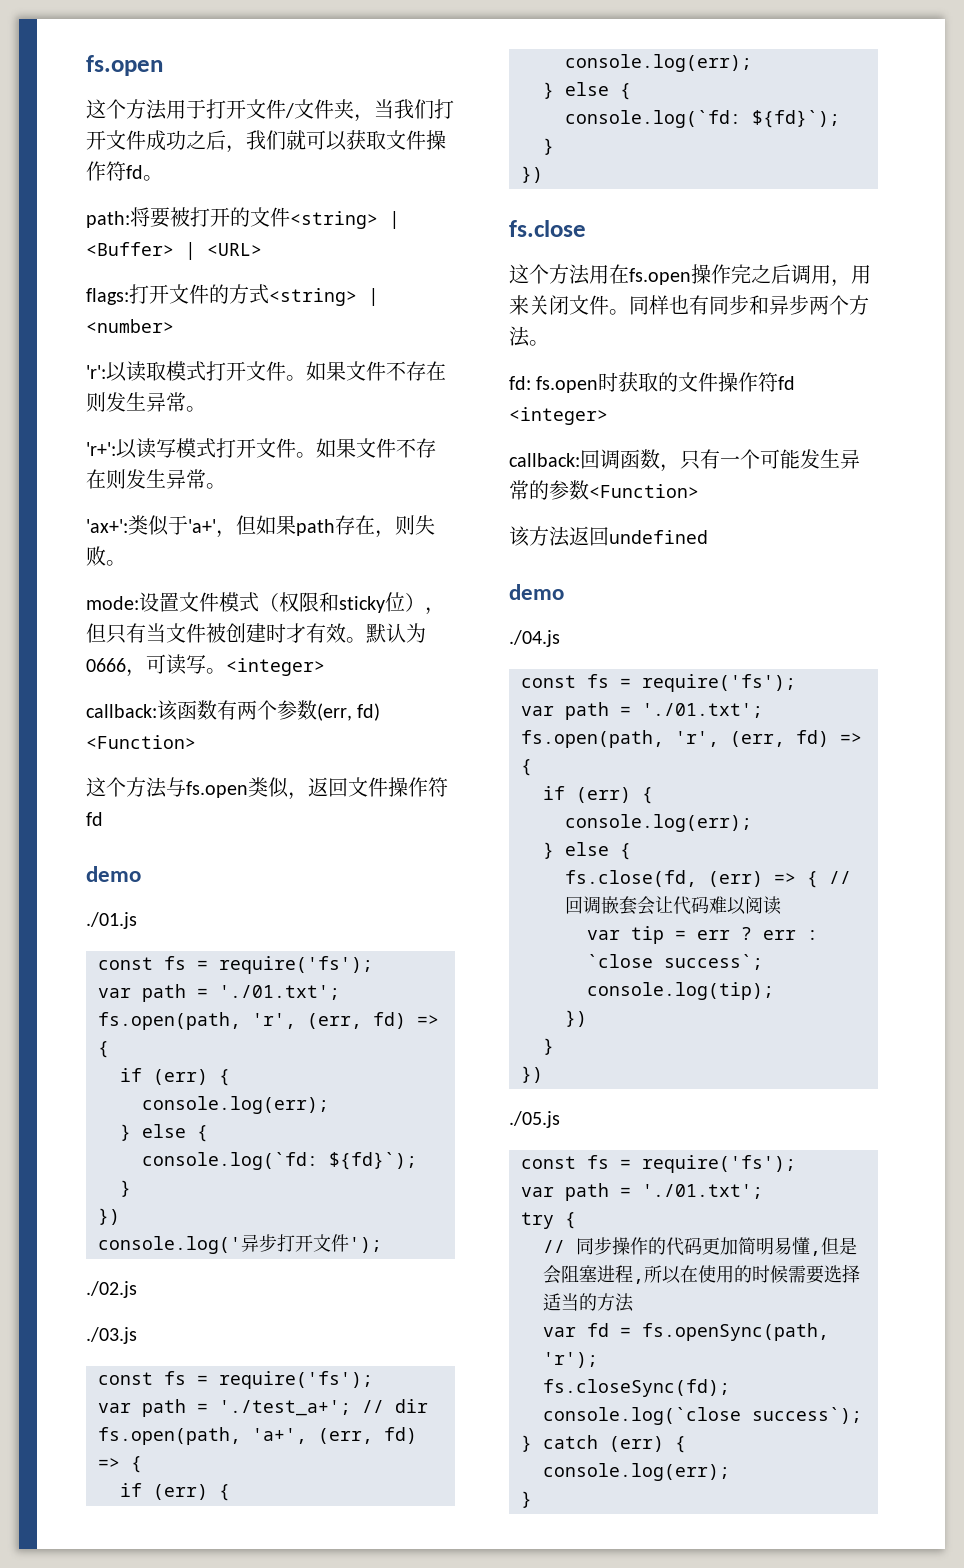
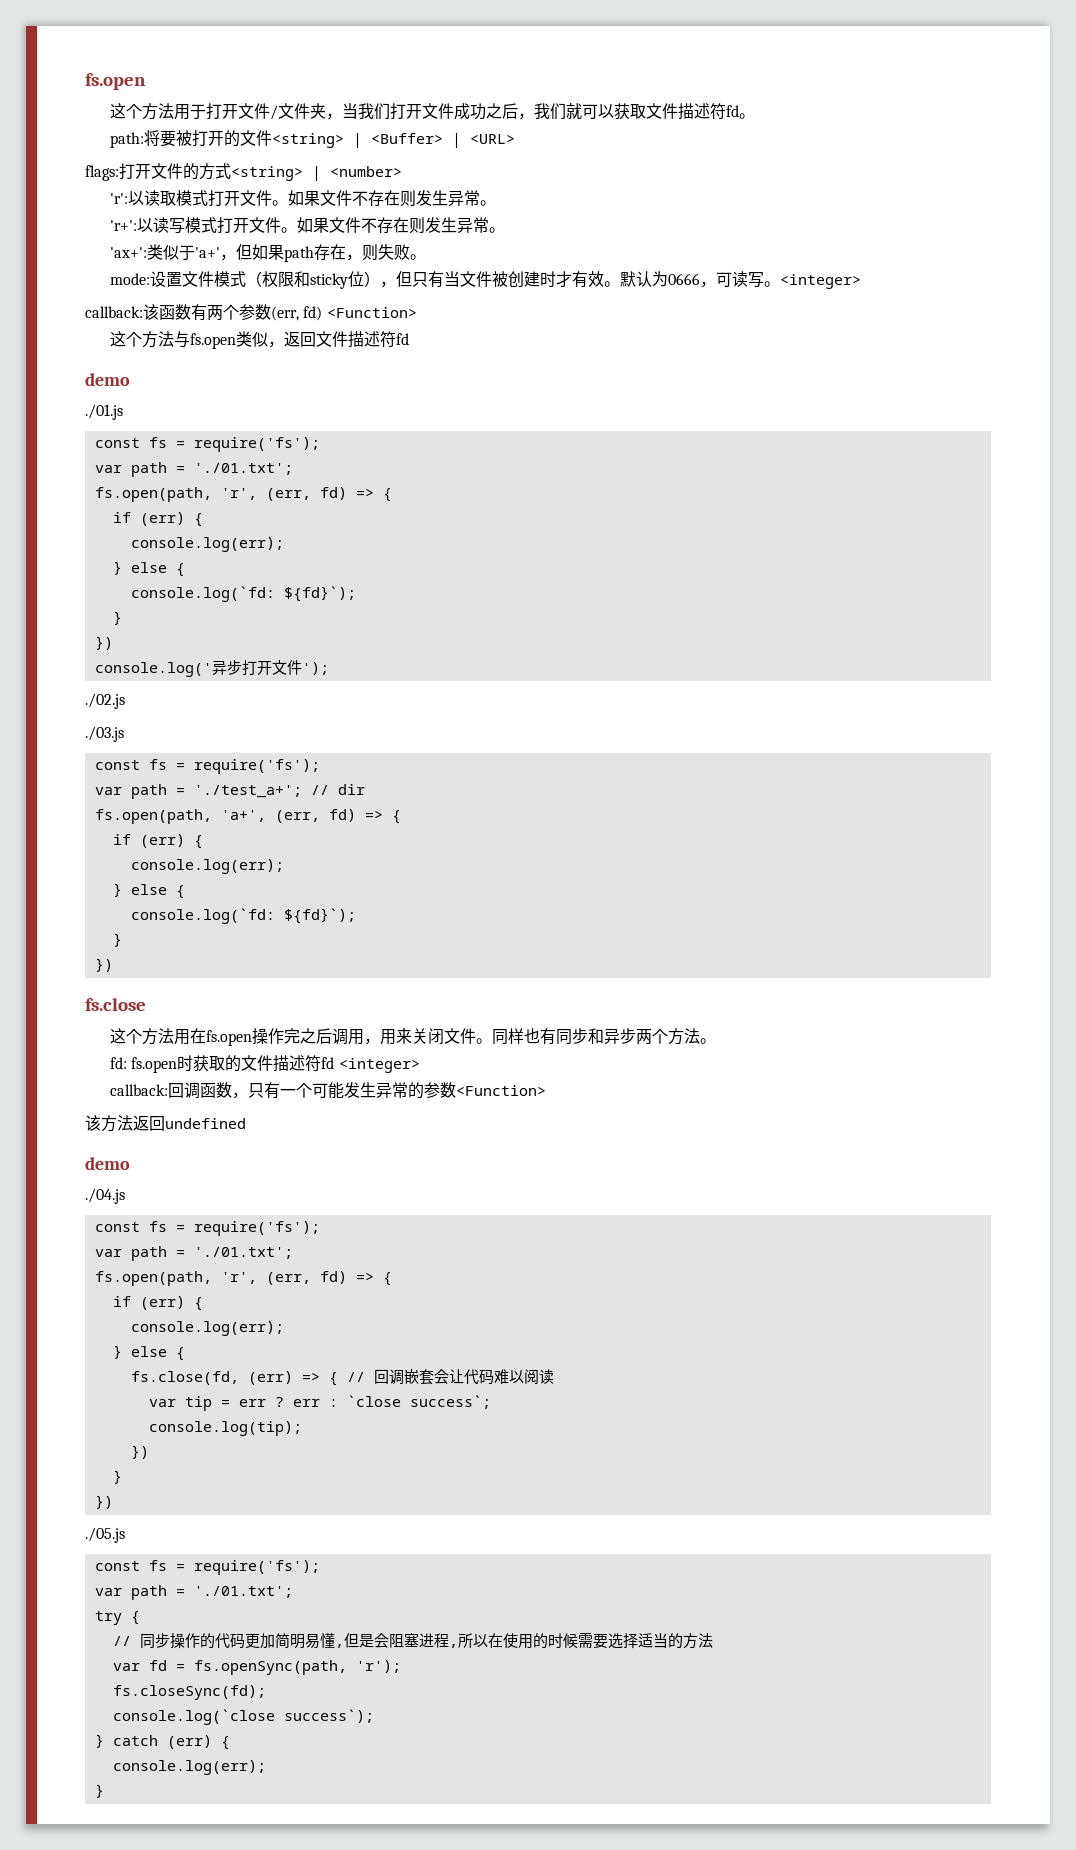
[426,130,446,150] [86,161,106,181] 操作 -> [677,103,710,120] 描述
[388,777,428,797] 操作 -> [347,331,380,348] 描述
[718,372,759,392] 操作 -> [273,1055,306,1072] 描述

